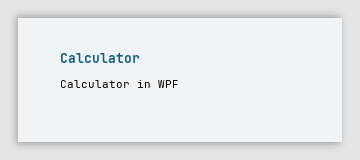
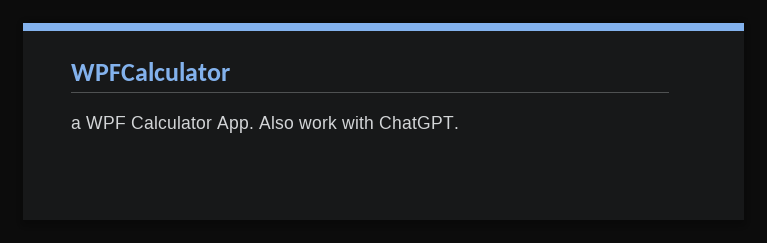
[60,53,140,63] [60,80,179,88] Calculator // Calculator in WPF -> [71,62,230,81] [71,116,459,133] WPFCalculator // a WPF Calculator App. Also work with ChatGPT.

